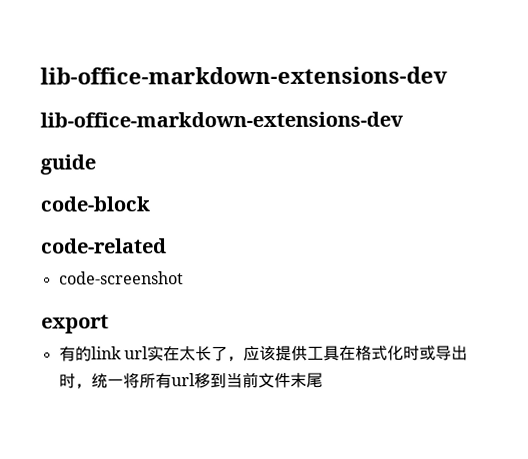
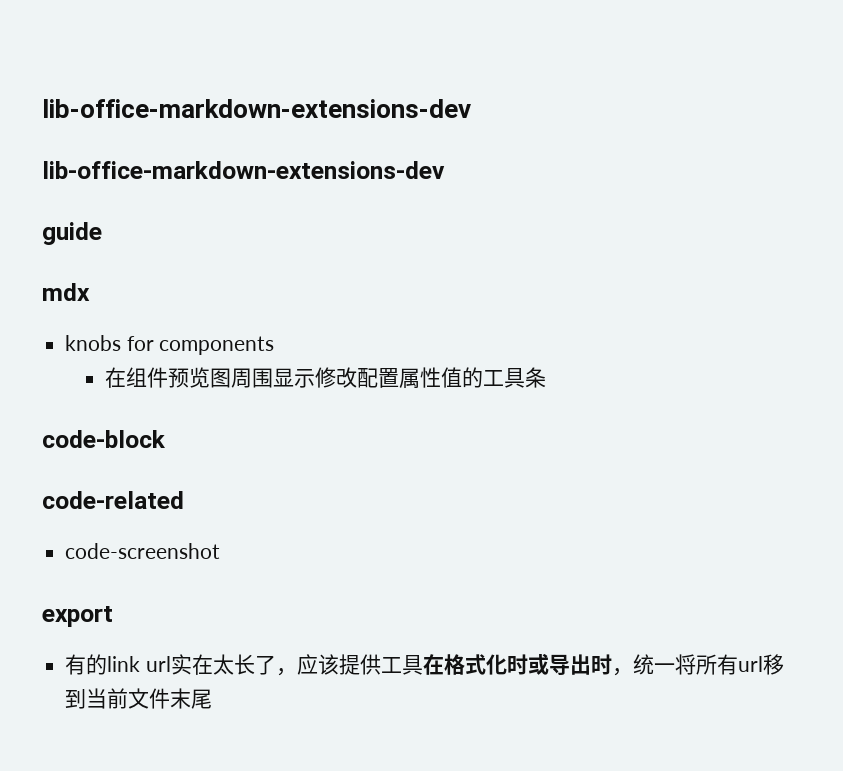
(96, 164) none -> [42,283,90,301] [65,335,275,355] [105,367,547,389] // mdx // knobs for components // 在组件预览图周围显示修改配置属性值的工具条

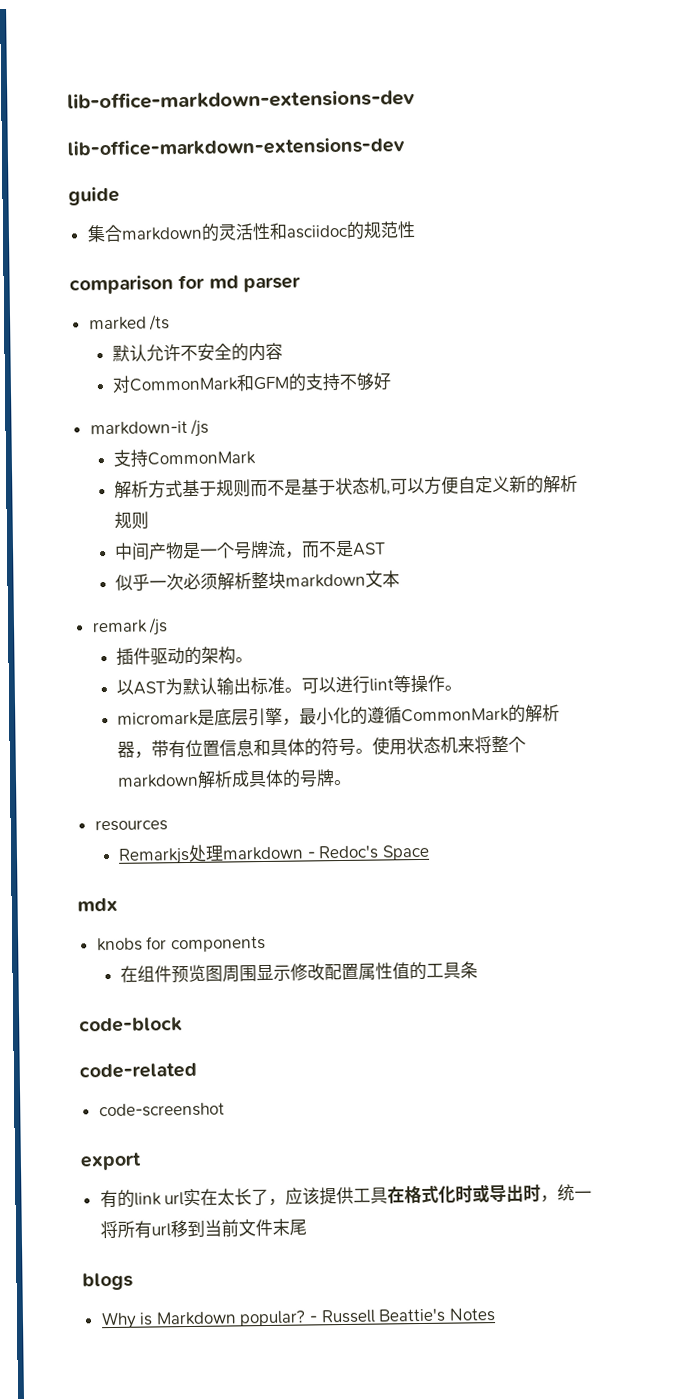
(102, 233) none -> [86,221,416,243] [69,274,301,295] [88,314,171,331] [112,342,284,362] [112,372,393,393] [89,418,210,437] [113,449,257,468] [114,474,579,499] [114,511,150,530] [114,540,387,561] [115,570,401,591] [91,617,169,636] [116,646,254,666] [116,674,463,696] [117,704,561,727] [117,735,527,759] [117,769,353,789] [94,819,168,832] [118,844,431,865] // 集合markdown的灵活性和asciidoc的规范性 // comparison for md parser // marked /ts // 默认允许不安全的内容 // 对CommonMark和GFM的支持不够好 // markdown-it /js // 支持CommonMark // 解析方式基于规则而不是基于状态机,可以方便自定义新的解析规则 // 中间产物是一个号牌流，而不是AST // 似乎一次必须解析整块markdown文本 // remark /js // 插件驱动的架构。 // 以AST为默认输出标准。可以进行lint等操作。 // micromark是底层引擎，最小化的遵循CommonMark的解析器，带有位置信息和具体的符号。使用状态机来将整个markdown解析成具体的号牌。 // resources // Remarkjs处理markdown - Redoc's Space
(213, 699) none -> [82,1272,133,1291] [100,1308,496,1330] // blogs // Why is Markdown popular? - Russell Beattie's Notes

